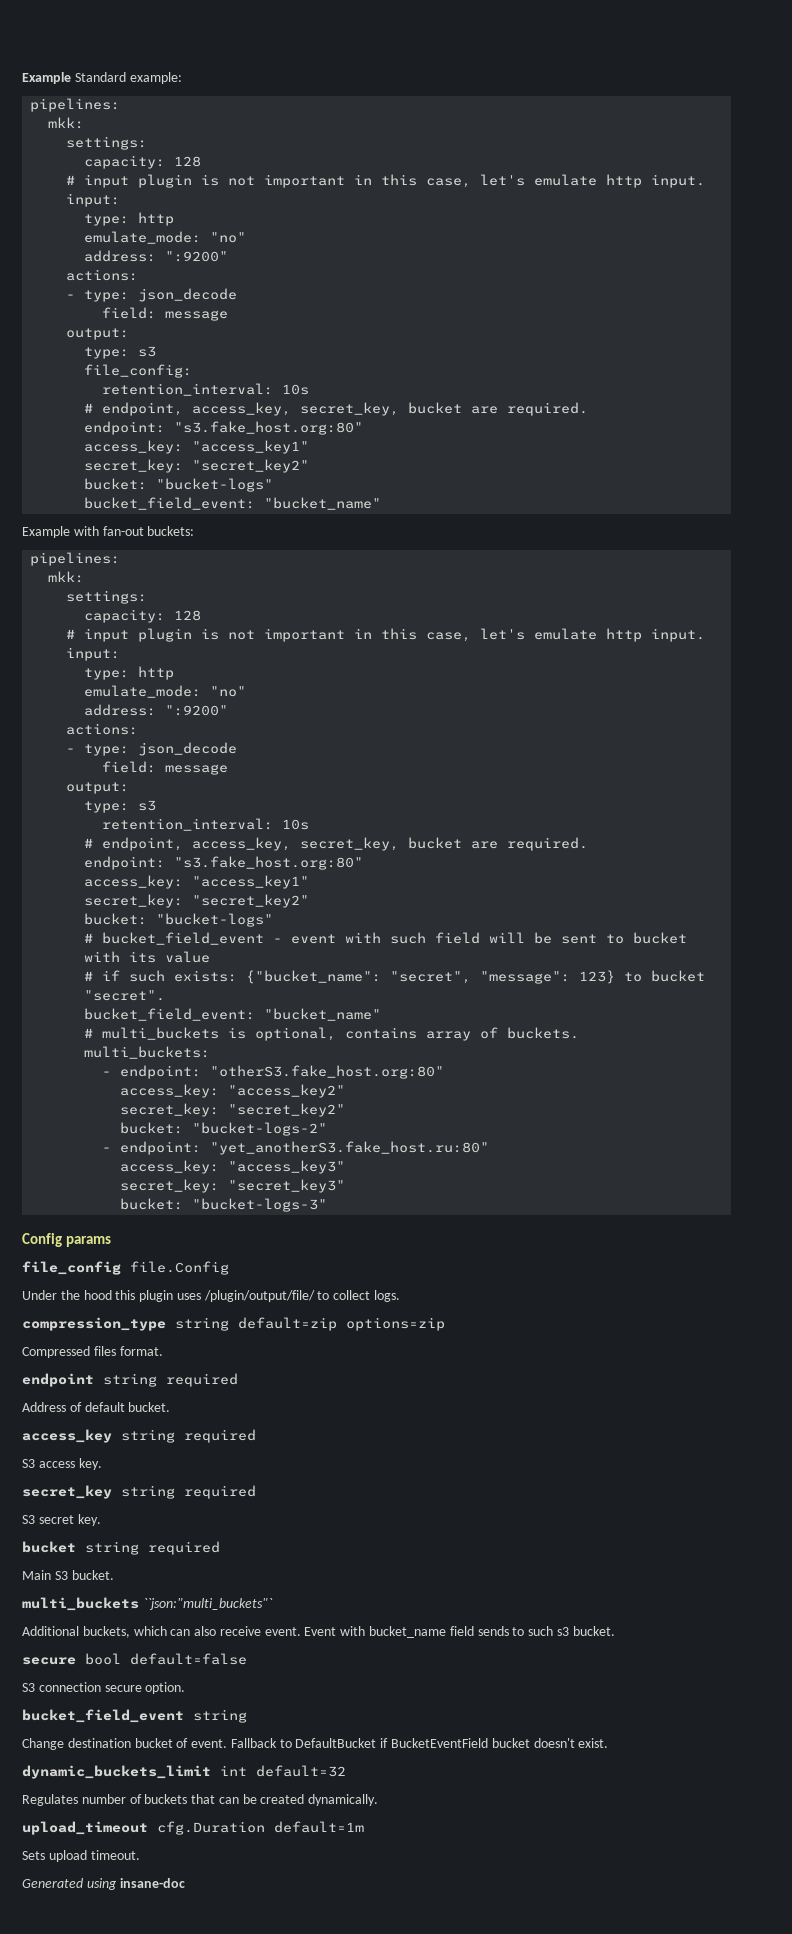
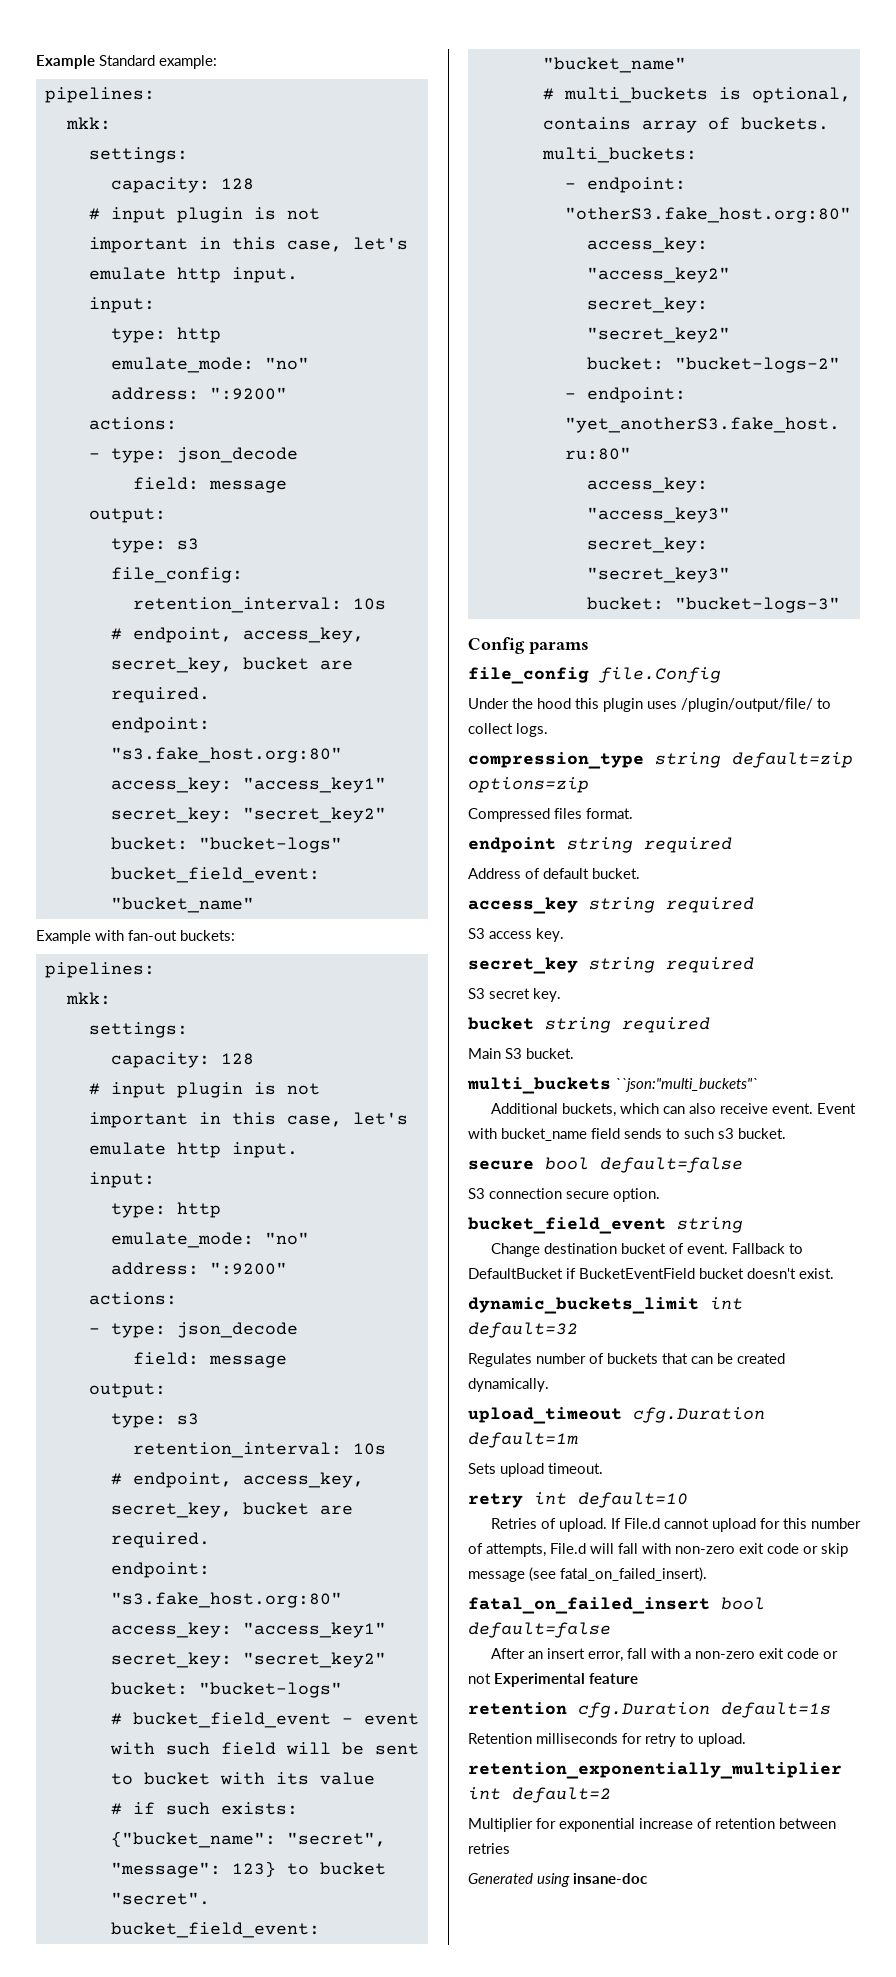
(140, 1855) none -> [468,1492,688,1508] [490,1518,861,1532] [468,1543,848,1557] [468,1567,707,1582] [468,1597,765,1614] [468,1622,611,1638] [490,1648,838,1662] [468,1673,638,1687] [468,1702,831,1718] [468,1733,746,1747] [468,1762,842,1779] [468,1787,611,1803] [468,1818,836,1832] [468,1843,510,1854] // retry int default=10 // Retries of upload. If File.d cannot upload for this number of attempts, File.d will fall with non-zero exit code or skip message (see fatal_on_failed_insert). // fatal_on_failed_insert bool default=false // After an insert error, fall with a non-zero exit code or not Experimental feature // retention cfg.Duration default=1s // Retention milliseconds for retry to upload. // retention_exponentially_multiplier int default=2 // Multiplier for exponential increase of retention between retries

